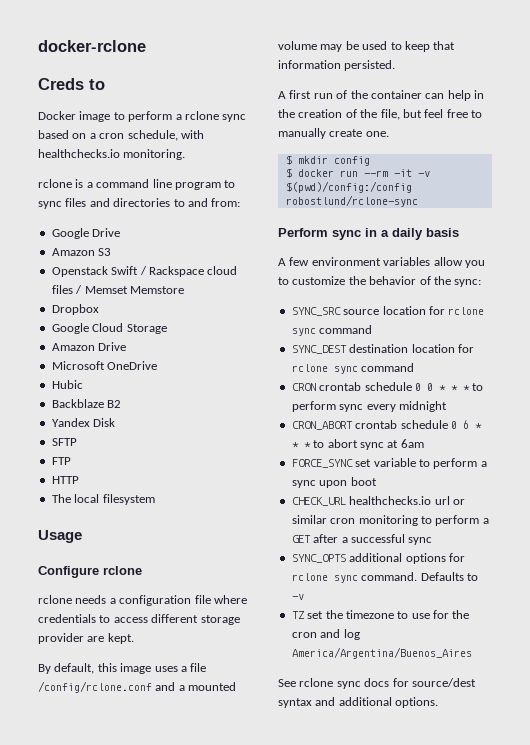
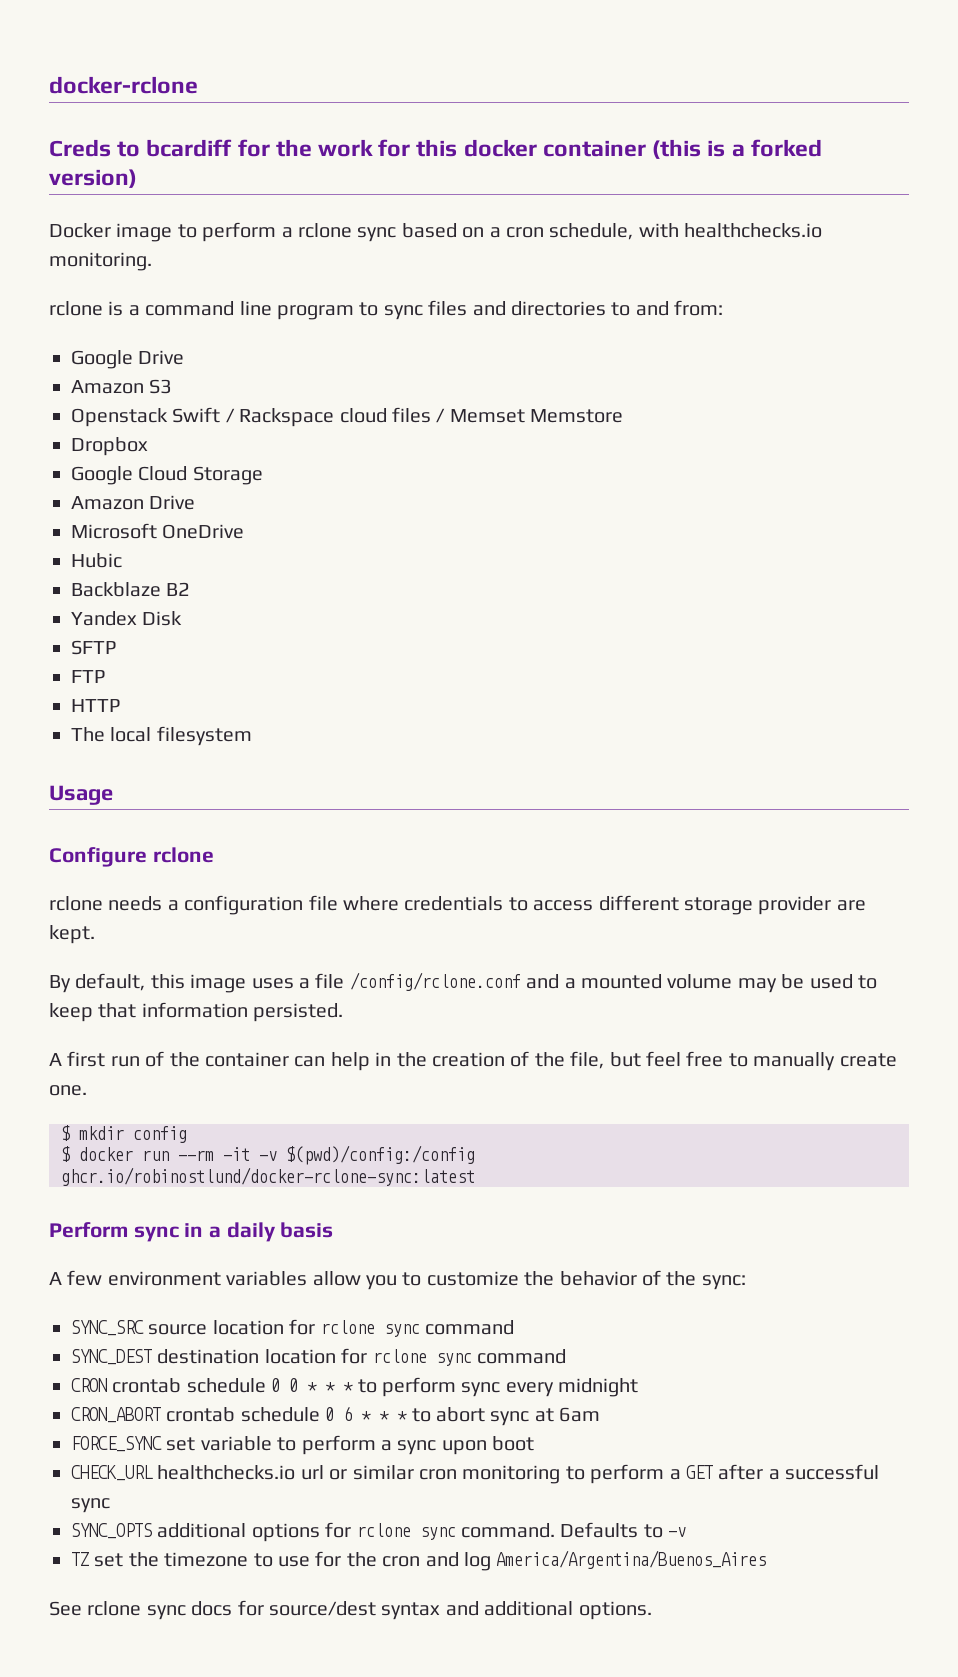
(105, 84) none -> [146,139,822,159] [49,169,137,188] bcardiff for the work for this docker container (this is a forked version)
[285,195,418,207] robostlund/rclone-sync -> [61,1167,475,1186] ghcr.io/robinostlund/docker-rclone-sync:latest

